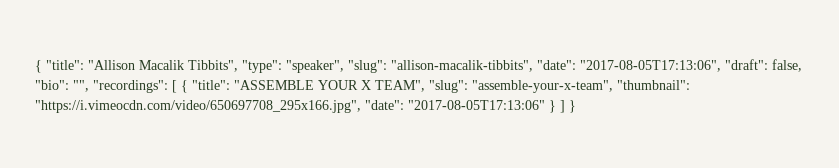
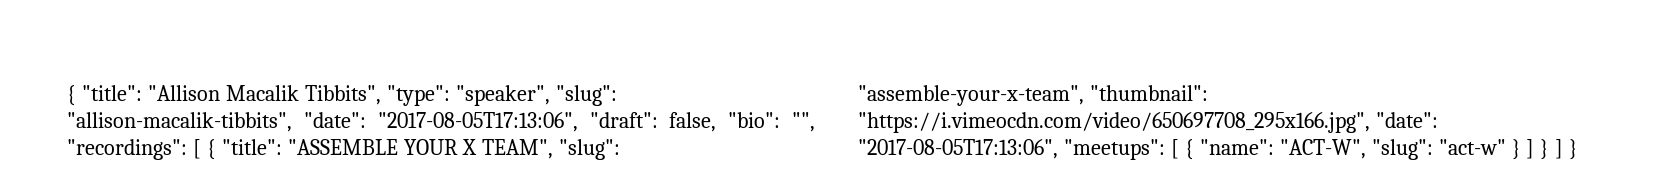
[408,100,576,113] "2017-08-05T17:13:06" } ] } -> [858,139,1579,160] "2017-08-05T17:13:06", "meetups": [ { "name": "ACT-W", "slug": "act-w" } ] } ] }

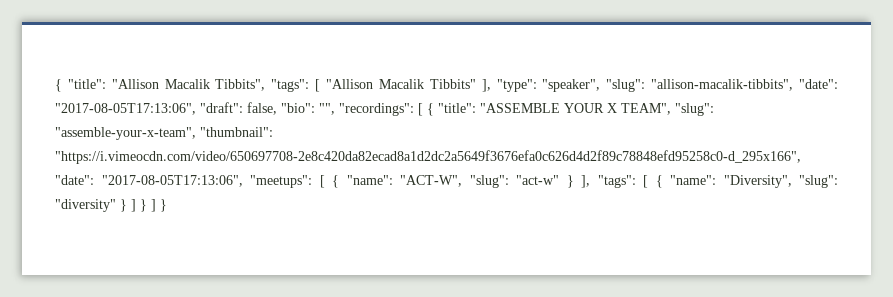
(381, 95) none -> [271,79,491,92] "tags": [ "Allison Macalik Tibbits" ],
[858,112,1370,133] "https://i.vimeocdn.com/video/650697708_295x166.jpg", -> [55,150,801,164] "https://i.vimeocdn.com/video/650697708-2e8c420da82ecad8a1d2dc2a5649f3676efa0c626d4d2f89c78848efd95258c0-d_295x166",
(1521, 149) none -> [581,175,838,188] [55,199,127,212] ], "tags": [ { "name": "Diversity", "slug": "diversity" }

